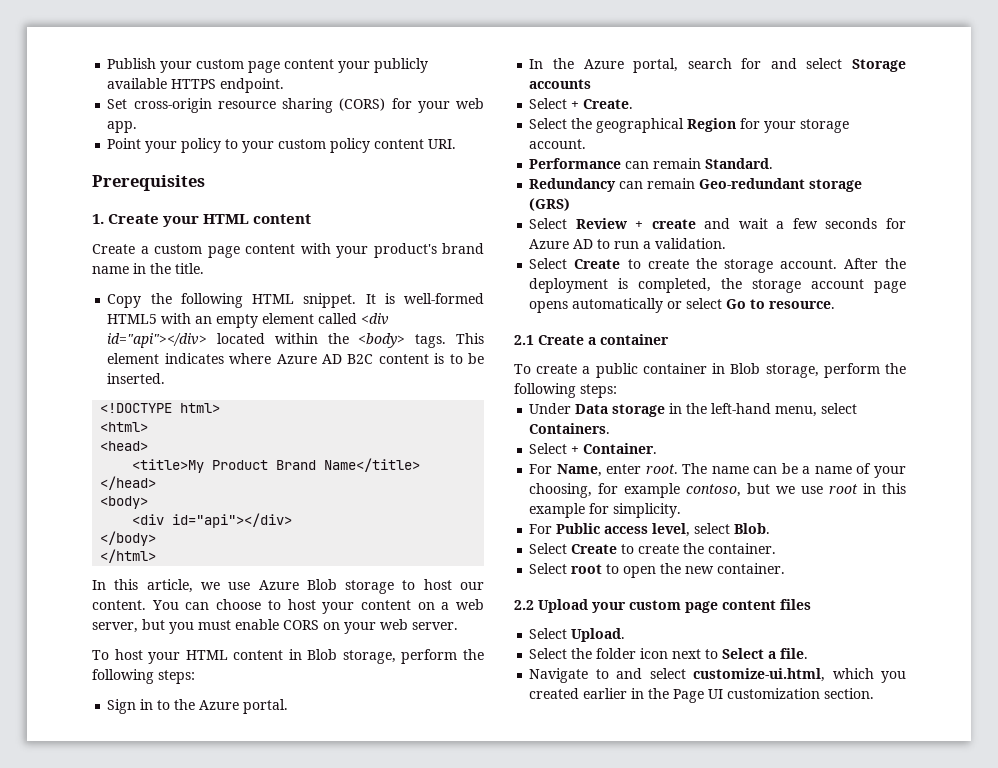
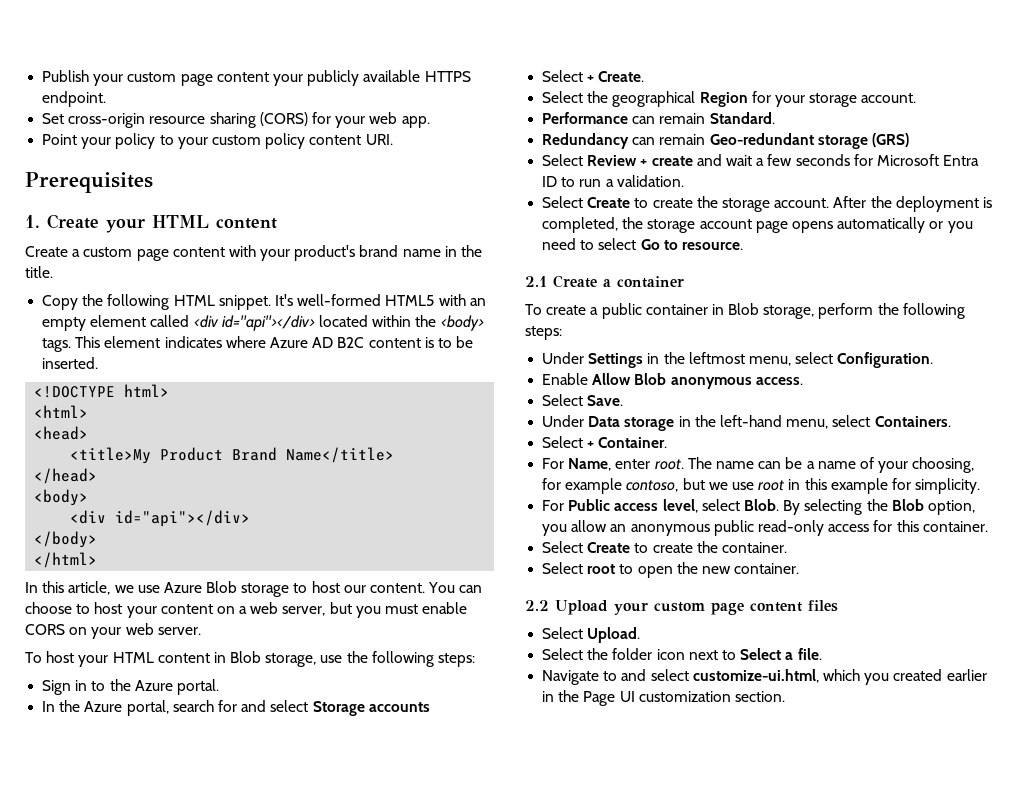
[365,293,395,304] It is -> [274,294,293,306] It's
[401,649,458,664] perform -> [320,655,343,663] use
[529,239,594,249] Azure AD -> [876,154,980,166] [542,176,558,187] Microsoft Entra ID
(683, 305) none -> [947,221,973,233] [542,238,595,250] you need to
(617, 391) none -> [542,352,934,368] [542,373,803,389] [542,394,624,406] // Under Settings in the leftmost menu, select Configuration. // Enable Allow Blob anonymous access. // Select Save.
(771, 528) none -> [783,499,975,515] [542,520,988,536] By selecting the Blob option, you allow an anonymous public read-only access for this container.

